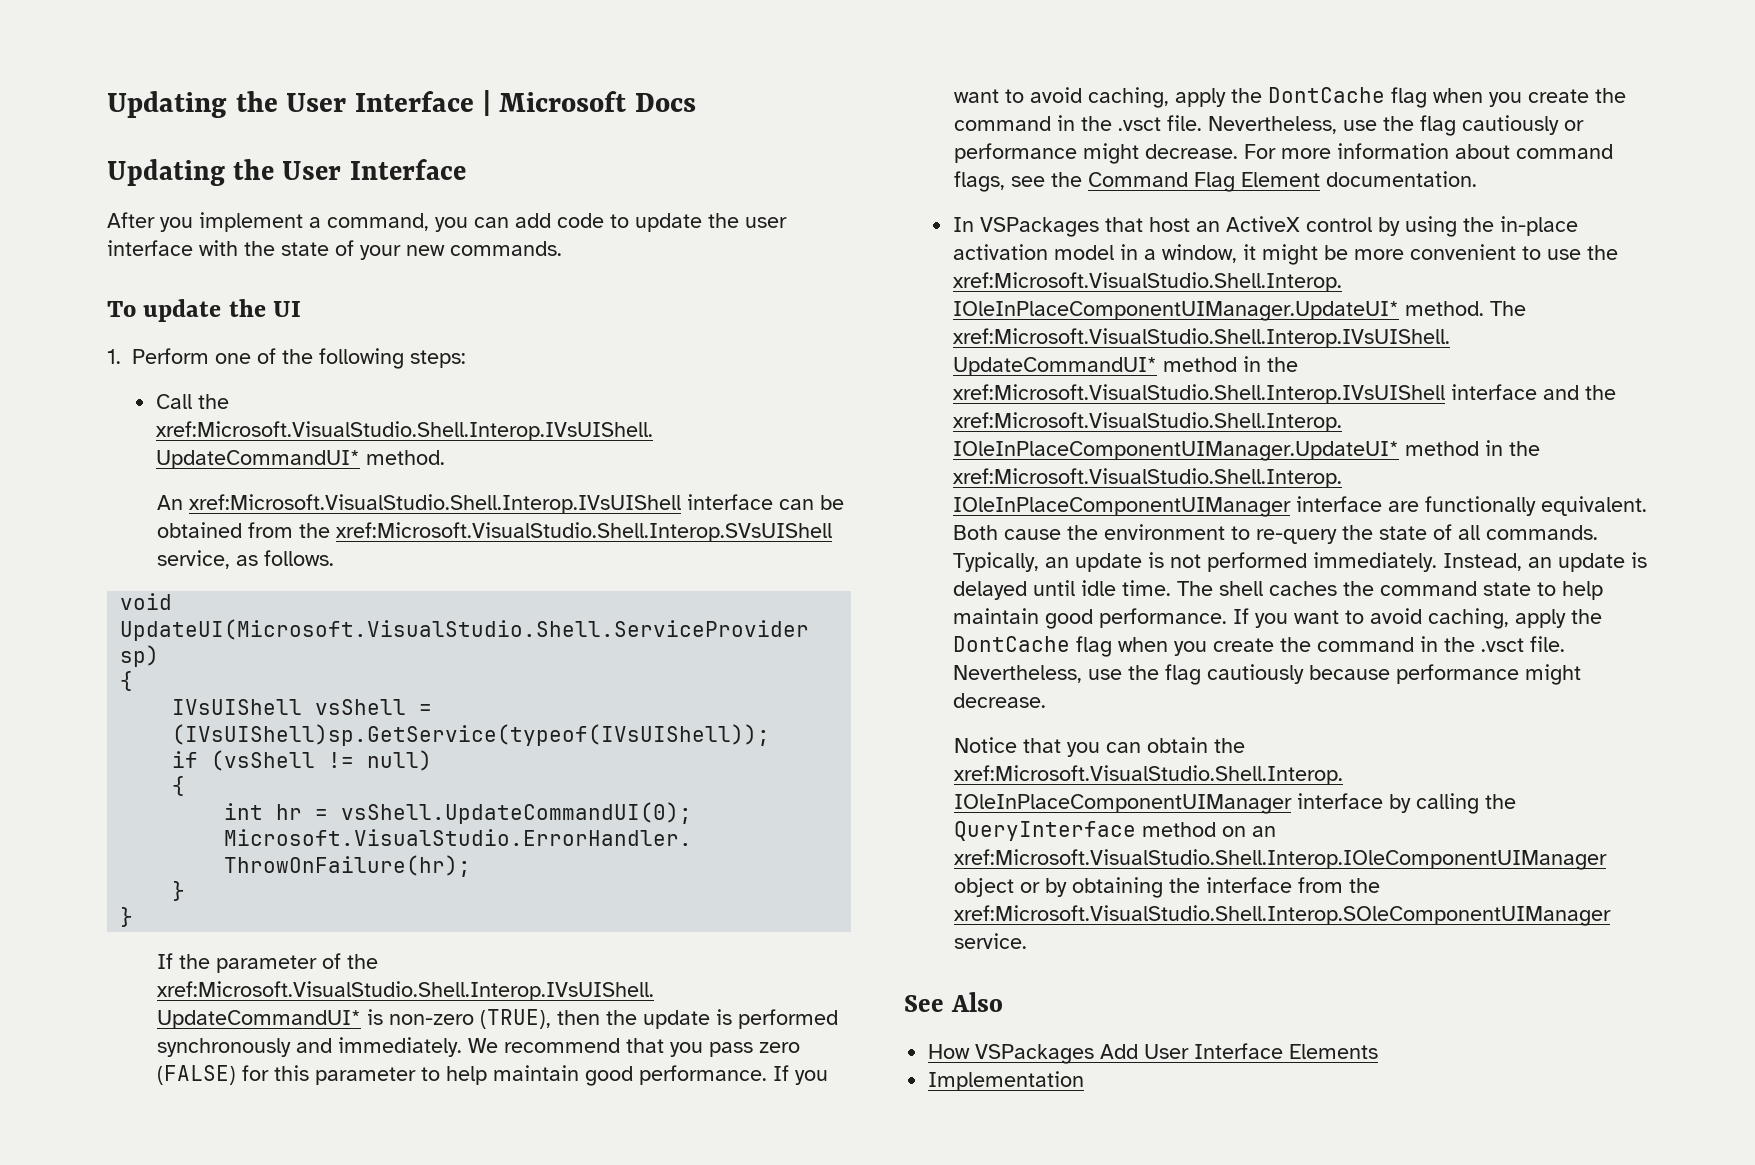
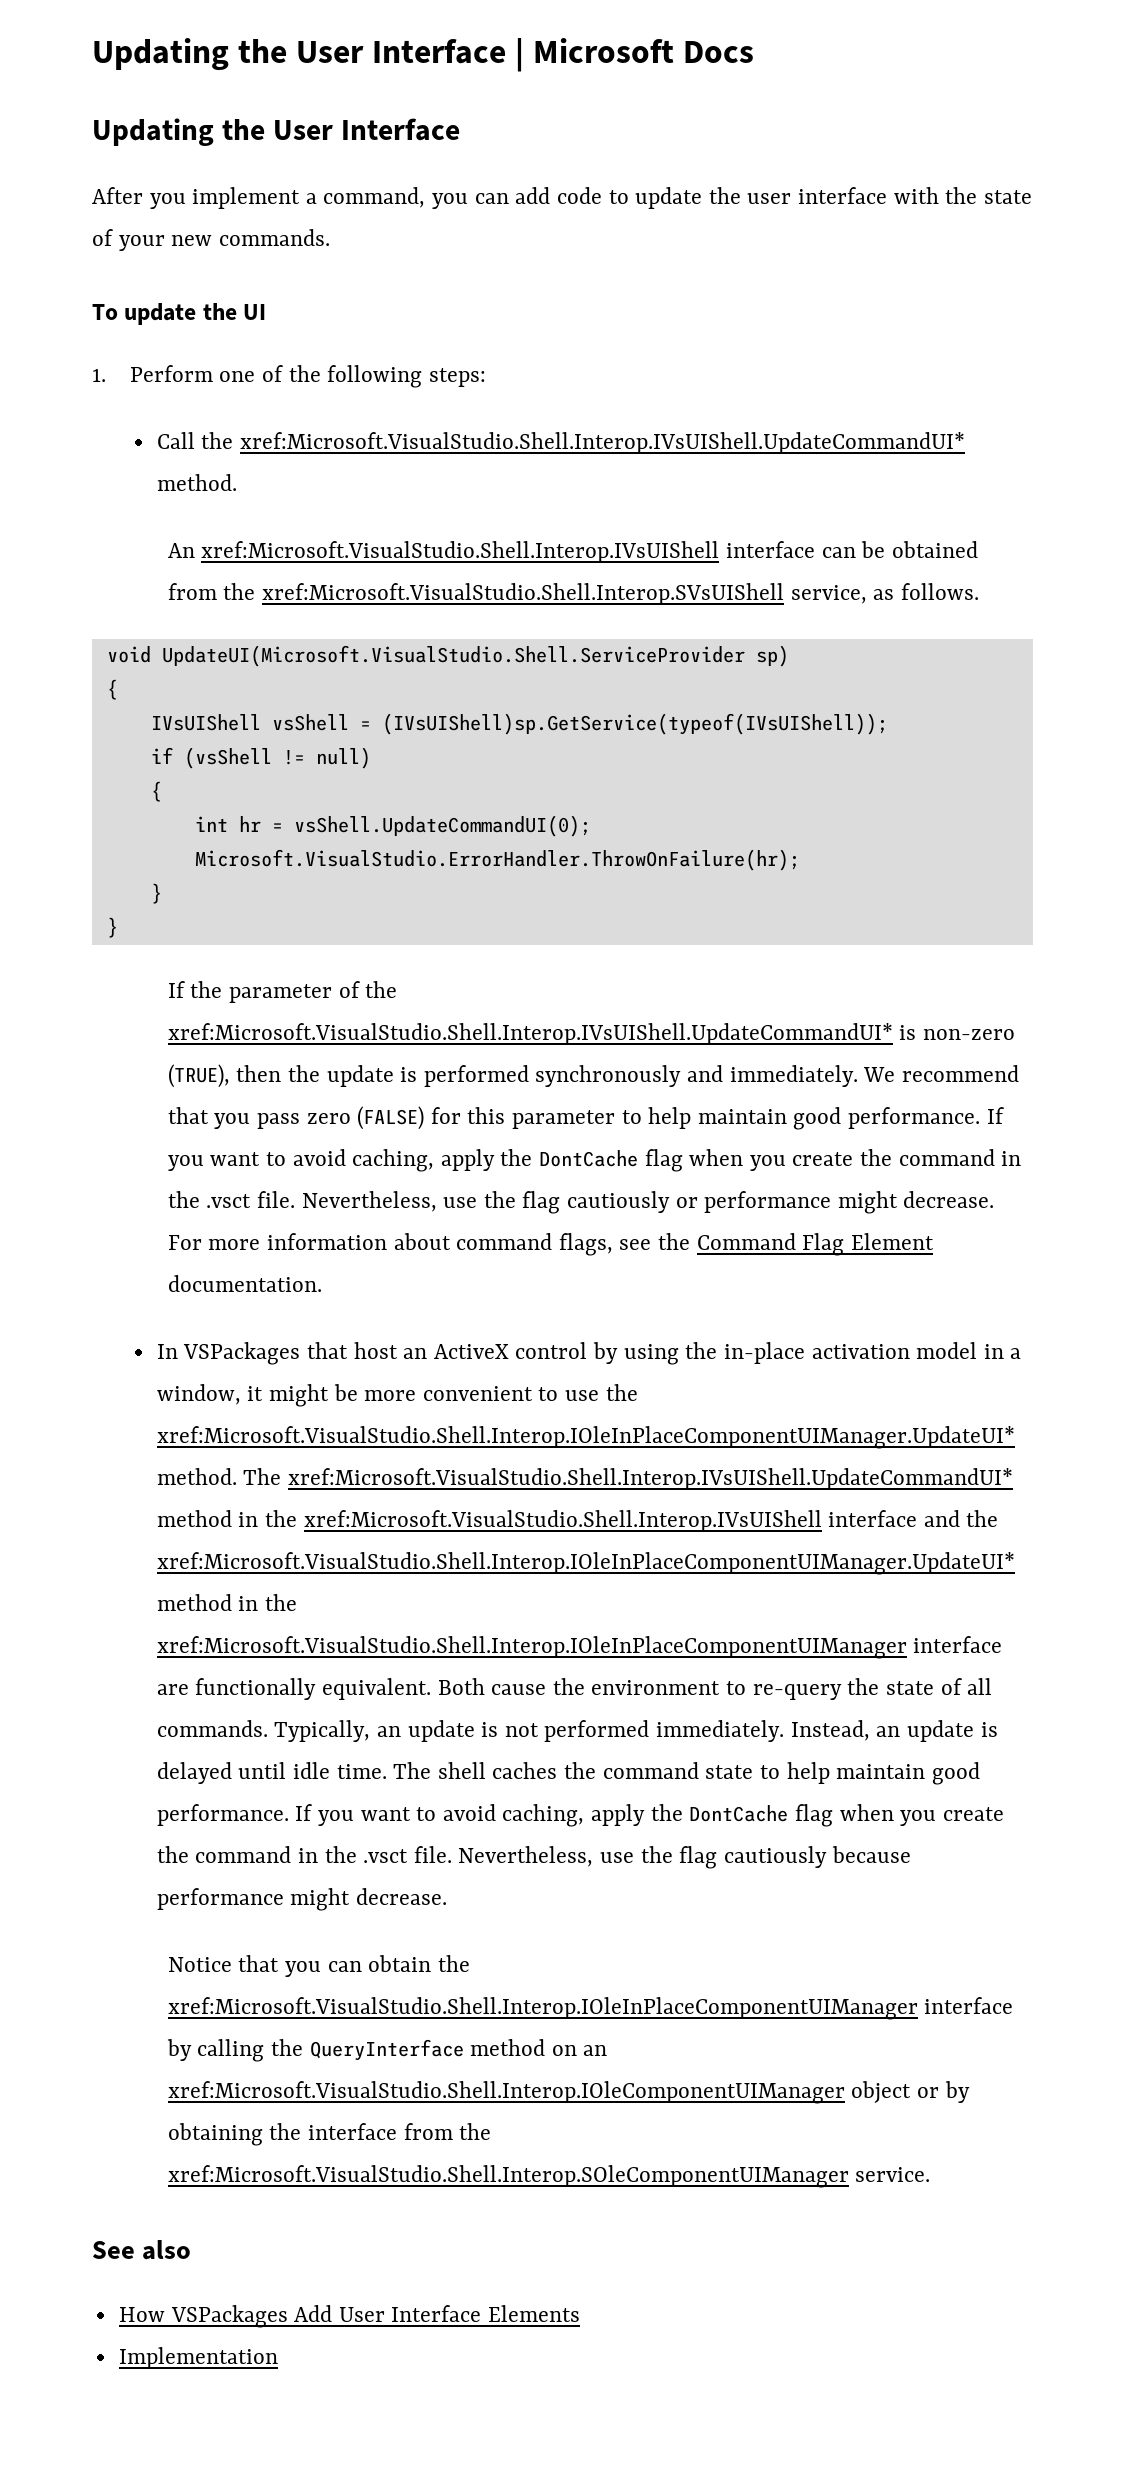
[950,992,1003,1012] Also -> [142,2240,192,2260] also

